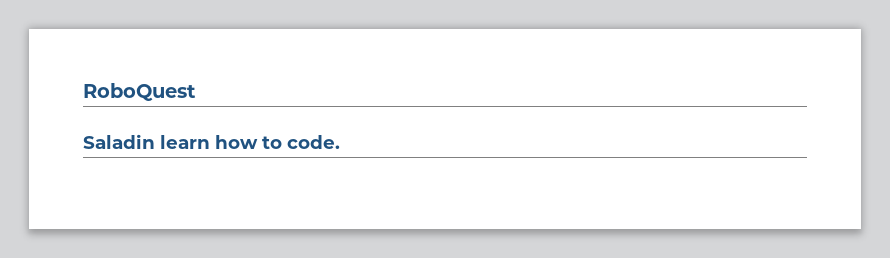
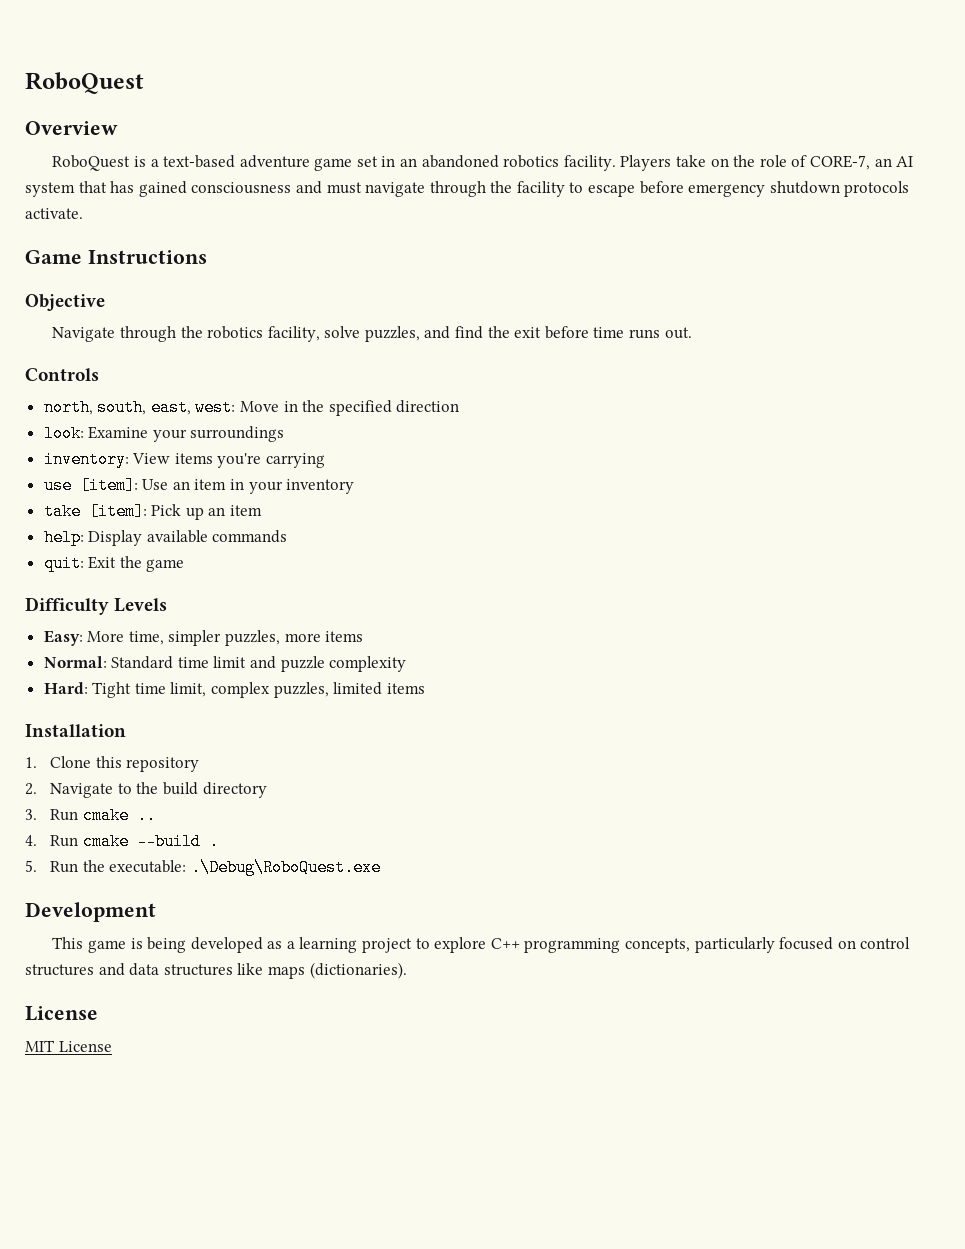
[83,134,340,149] Saladin learn how to code. -> [25,121,118,135] [52,155,914,171] [25,181,910,197] [25,208,83,219] [25,250,207,264] [25,294,105,311] [52,326,692,342] [25,368,99,381] [43,399,460,416] [43,425,285,442] [43,451,326,468] [43,477,355,494] [43,503,263,520] [43,529,288,546] [43,555,185,572] [25,597,168,615] [43,630,364,646] [43,656,407,672] [43,682,425,698] [25,724,126,737] [25,756,200,772] [25,782,267,798] [25,807,156,824] [25,833,219,850] [25,859,381,876] [25,902,156,922] [52,937,911,953] [25,962,407,979] [25,1006,98,1021] [25,1040,112,1052] Overview // RoboQuest is a text-based adventure game set in an abandoned robotics facility. Players take on the role of CORE-7, an AI system that has gained consciousness and must navigate through the facility to escape before emergency shutdown protocols activate. // Game Instructions // Objective // Navigate through the robotics facility, solve puzzles, and find the exit before time runs out. // Controls // north, south, east, west: Move in the specified direction // look: Examine your surroundings // inventory: View items you're carrying // use [item]: Use an item in your inventory // take [item]: Pick up an item // help: Display available commands // quit: Exit the game // Difficulty Levels // Easy: More time, simpler puzzles, more items // Normal: Standard time limit and puzzle complexity // Hard: Tight time limit, complex puzzles, limited items // Installation // 1. Clone this repository // 2. Navigate to the build directory // 3. Run cmake .. // 4. Run cmake --build . // 5. Run the executable: .\Debug\RoboQuest.exe // Development // This game is being developed as a learning project to explore C++ programming concepts, particularly focused on control structures and data structures like maps (dictionaries). // License // MIT License

